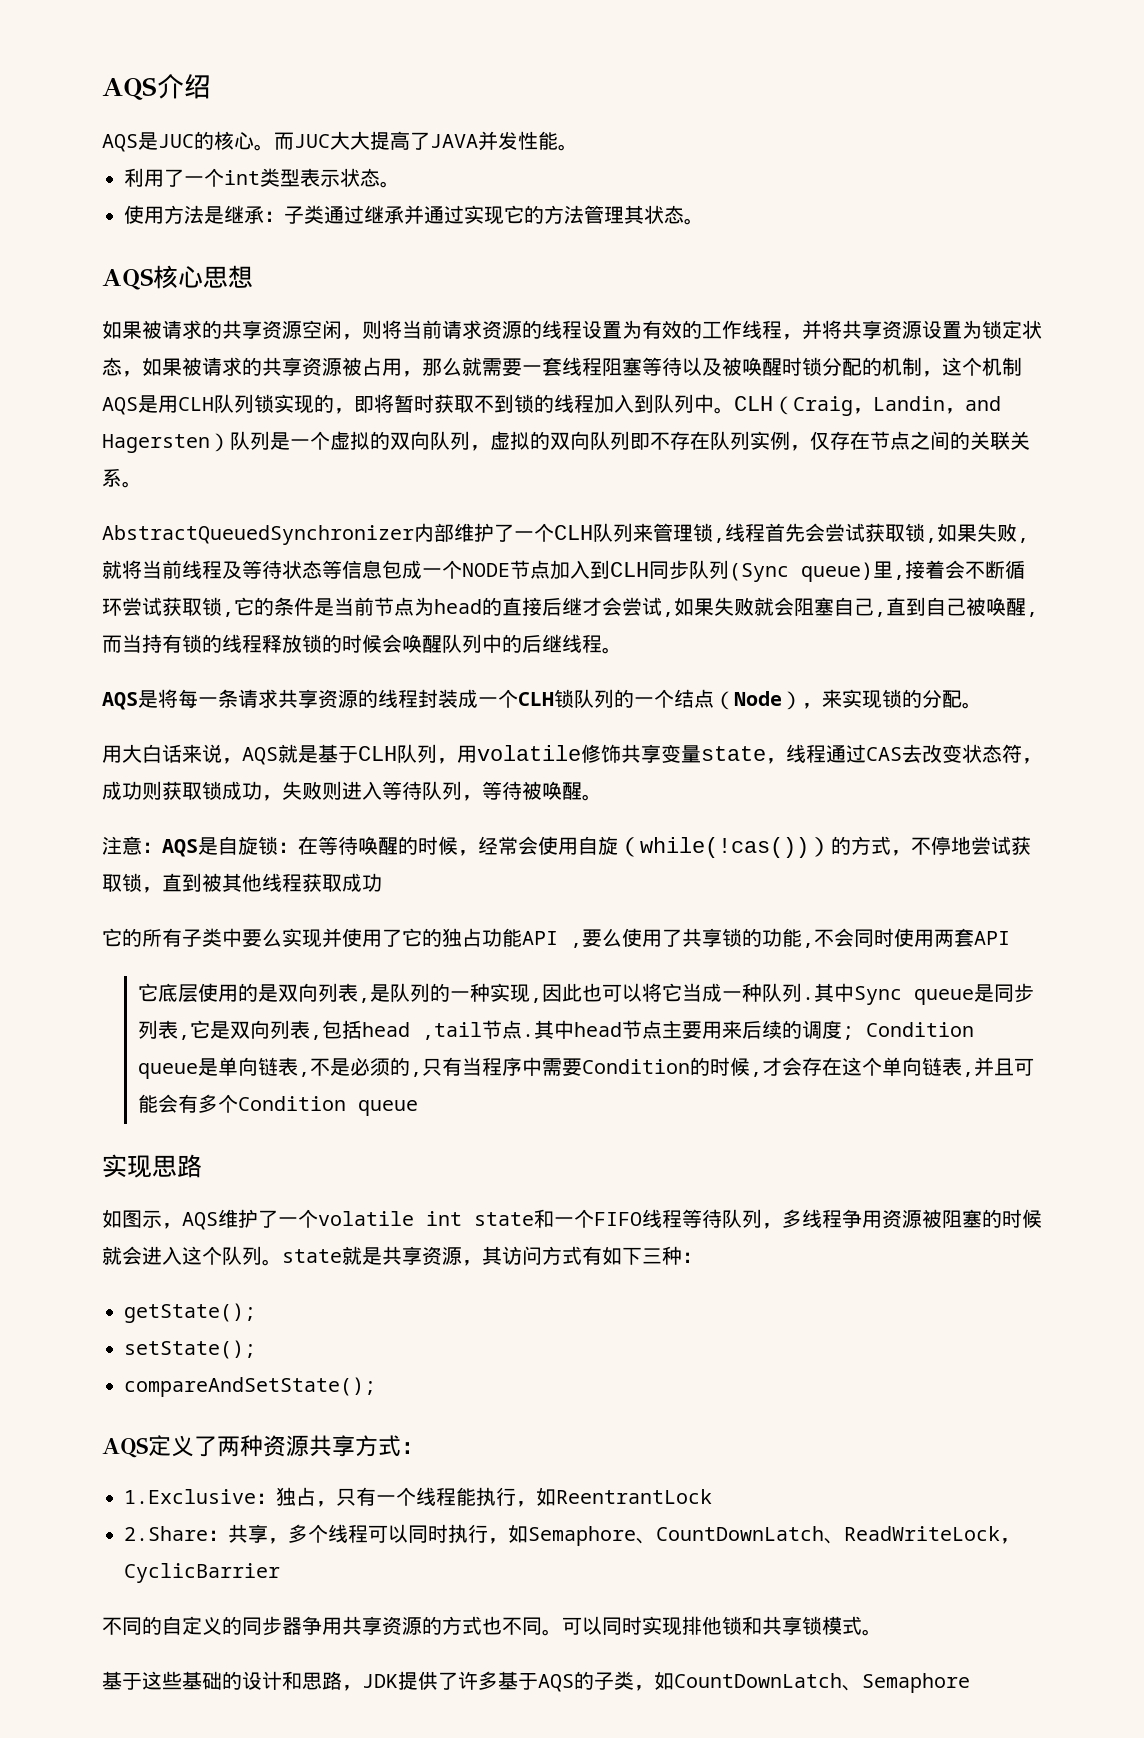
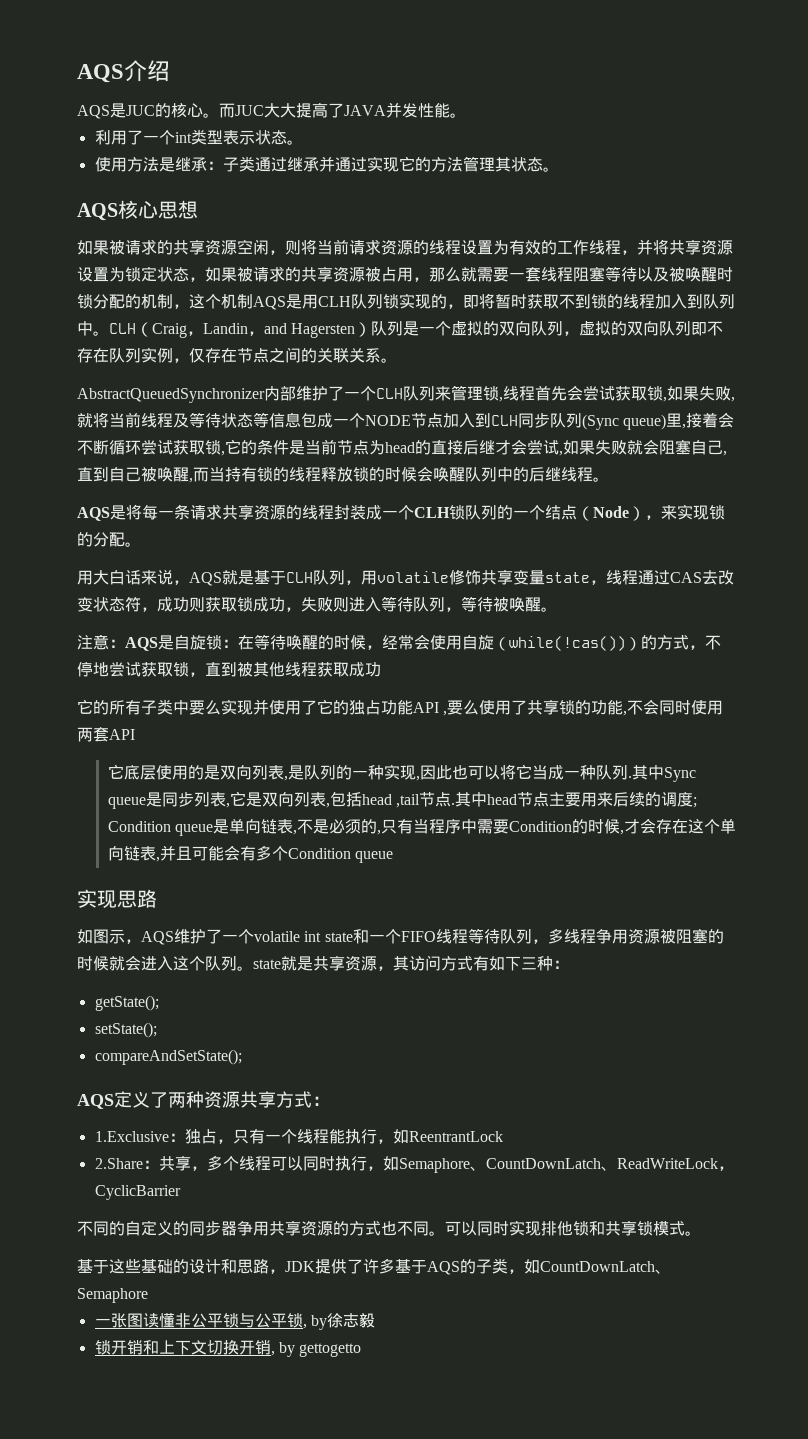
(970, 1683) none -> [94,1313,375,1330] [94,1340,362,1357] // 一张图读懂非公平锁与公平锁, by徐志毅 // 锁开销和上下文切换开销, by gettogetto

